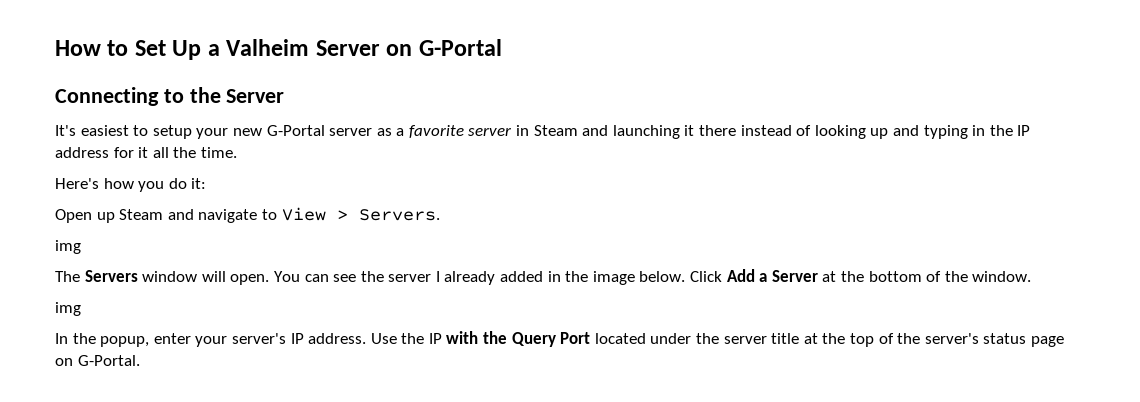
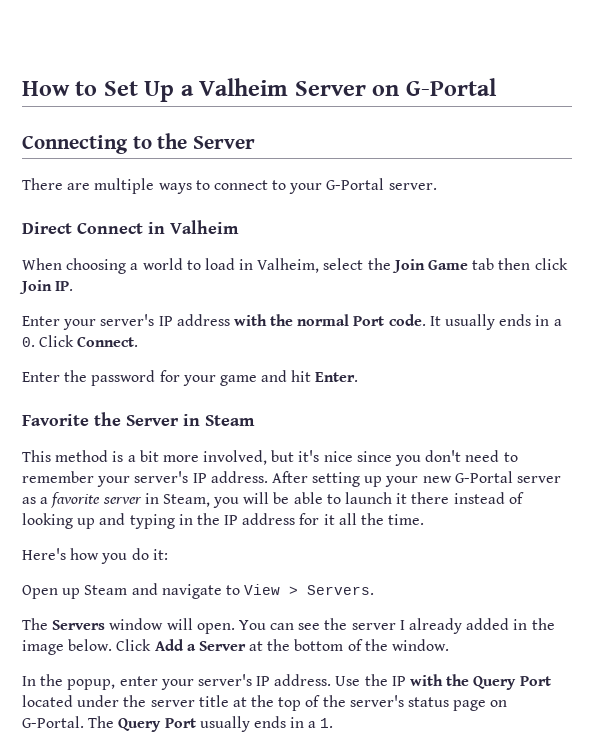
[55,125,192,139] It's easiest to setup -> [22,178,437,194] [22,220,239,234] [22,258,568,274] [19,280,74,294] [22,314,562,330] [22,335,139,347] [22,370,359,386] [22,412,255,426] [22,450,518,466] [22,471,383,487] There are multiple ways to connect to your G-Portal server. // Direct Connect in Valheim // When choosing a world to load in Valheim, select the Join Game tab then click Join IP. // Enter your server's IP address with the normal Port code. It usually ends in a 0. Click Connect. // Enter the password for your game and hit Enter. // Favorite the Server in Steam // This method is a bit more involved, but it's nice since you don't need to remember your server's IP address. After setting up
[533,125,680,139] Steam and launching -> [162,492,393,508] Steam, you will be able to launch
[55,240,81,254] // img -> (375, 590) none
[55,302,81,316] // img -> (450, 645) none
(140, 360) none -> [88,716,334,732] The Query Port usually ends in a 1.

